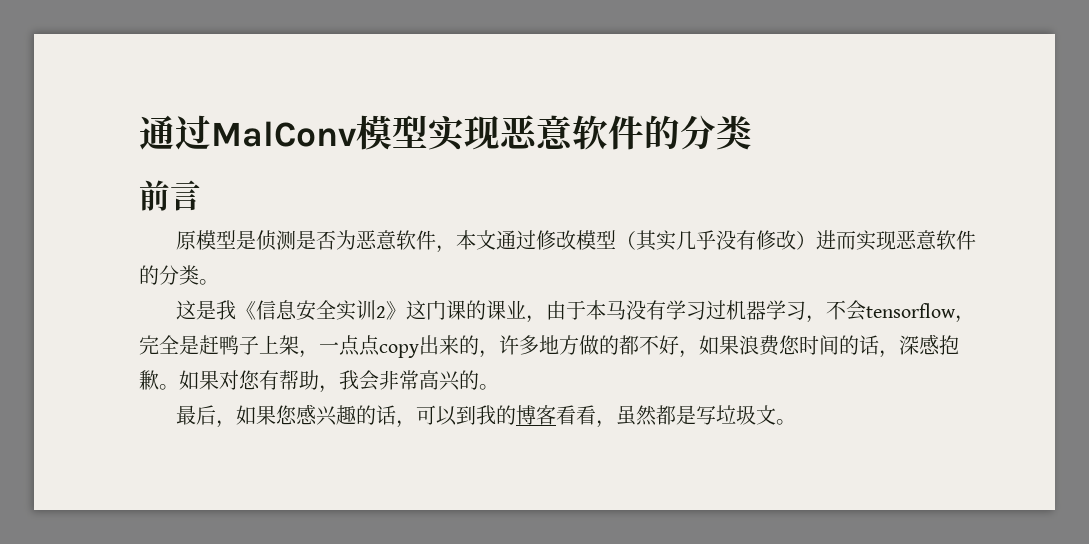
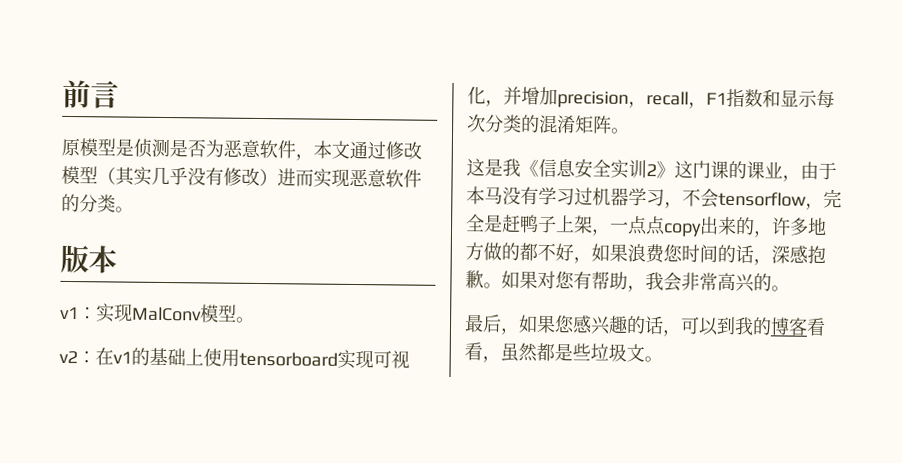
[139,115,752,152] 通过MalConv模型实现恶意软件的分类 // -> (62, 94) none
(219, 282) none -> [60,244,117,274] [60,303,255,323] [59,347,410,370] [467,86,835,109] [467,114,630,134] // 版本 // v1：实现MalConv模型。 // v2：在v1的基础上使用tensorboard实现可视化，并增加precision，recall，F1指数和显示每次分类的混淆矩阵。
[696,406,717,425] 写 -> [572,343,591,361] 些

